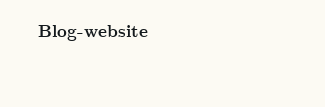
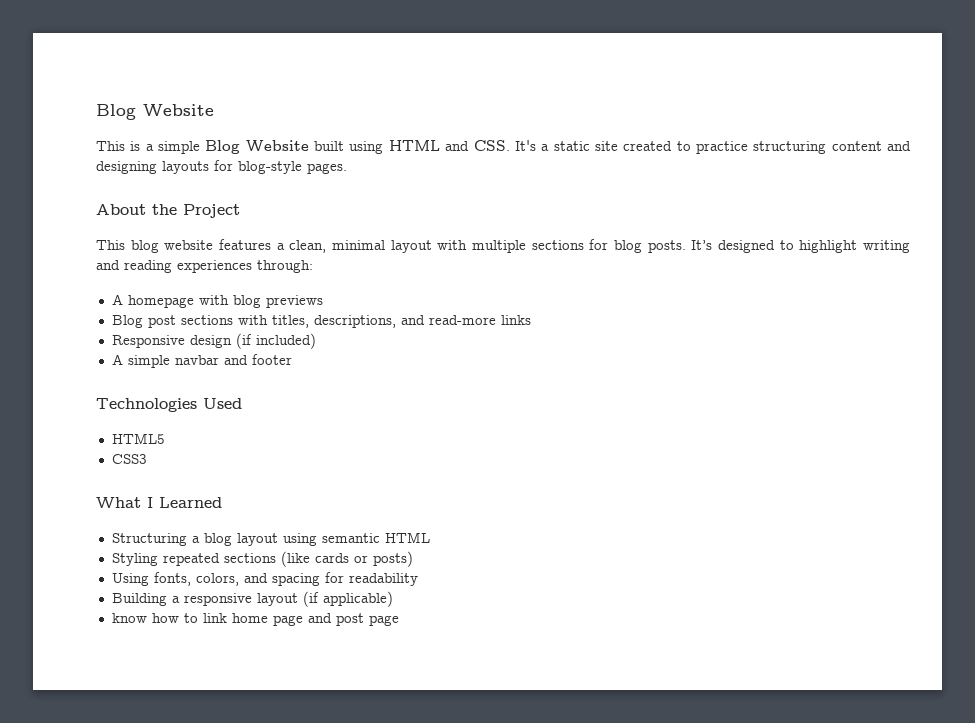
[38,25,148,41] Blog-website -> [96,104,214,120] [96,140,912,154] [96,160,347,174] [96,204,240,218] [96,239,910,253] [96,260,313,273] [111,294,323,308] [111,315,531,328] [111,333,316,349] [111,354,292,368] [96,398,242,412] [111,433,165,444] [111,454,147,464] [96,497,222,508] [111,532,430,546] [111,551,413,567] [111,572,418,586] [111,591,393,607] [111,613,399,626] Blog Website // This is a simple Blog Website built using HTML and CSS. It's a static site created to practice structuring content and designing layouts for blog-style pages. // About the Project // This blog website features a clean, minimal layout with multiple sections for blog posts. It’s designed to highlight writing and reading experiences through: // A homepage with blog previews // Blog post sections with titles, descriptions, and read-more links // Responsive design (if included) // A simple navbar and footer // Technologies Used // HTML5 // CSS3 // What I Learned // Structuring a blog layout using semantic HTML // Styling repeated sections (like cards or posts) // Using fonts, colors, and spacing for readability // Building a responsive layout (if applicable) // know how to link home page and post page

